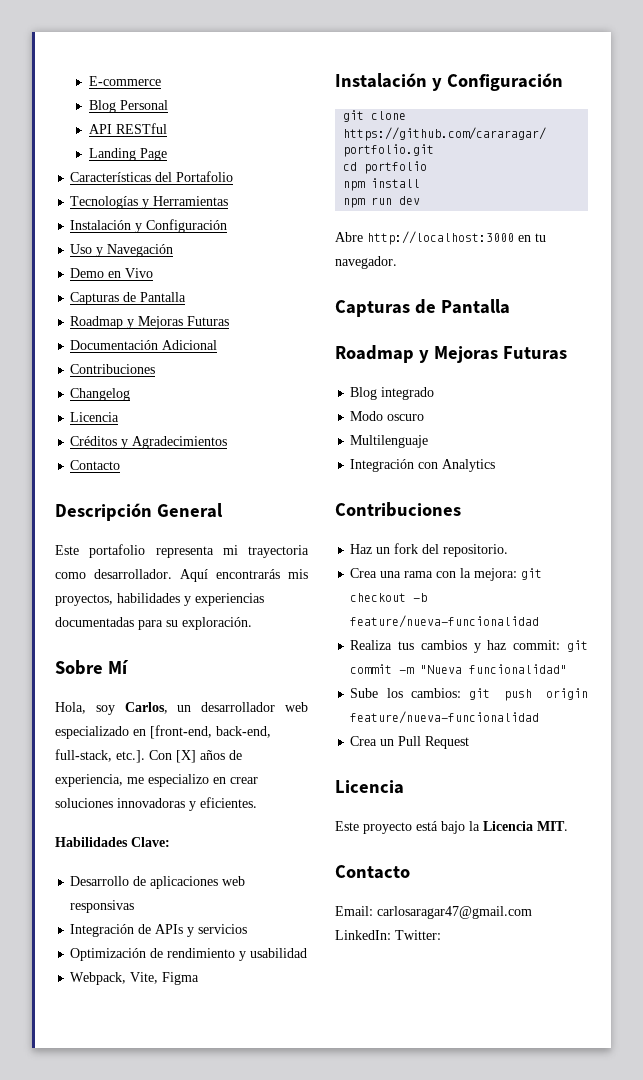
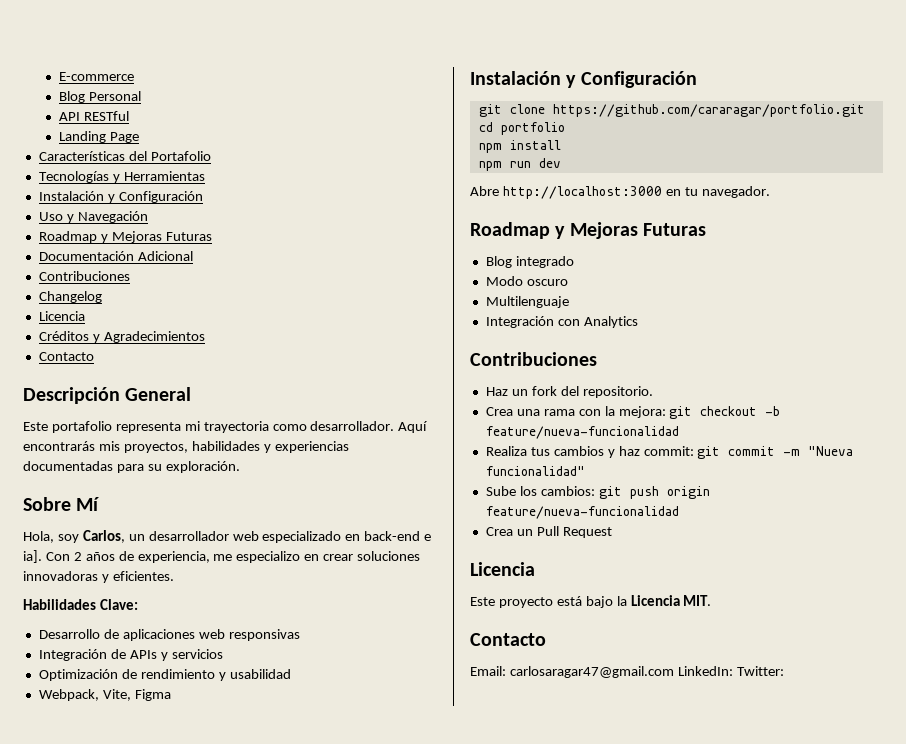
[70,268,154,278] [70,292,187,305] // Demo en Vivo // Capturas de Pantalla -> (148, 217) none
[150,725,271,739] [55,749,196,763] [front-end, back-end, full-stack, etc.]. Con [X] -> [364,531,432,541] [23,550,82,563] back-end e ia]. Con 2
[335,299,510,317] // Capturas de Pantalla -> (770, 192) none

